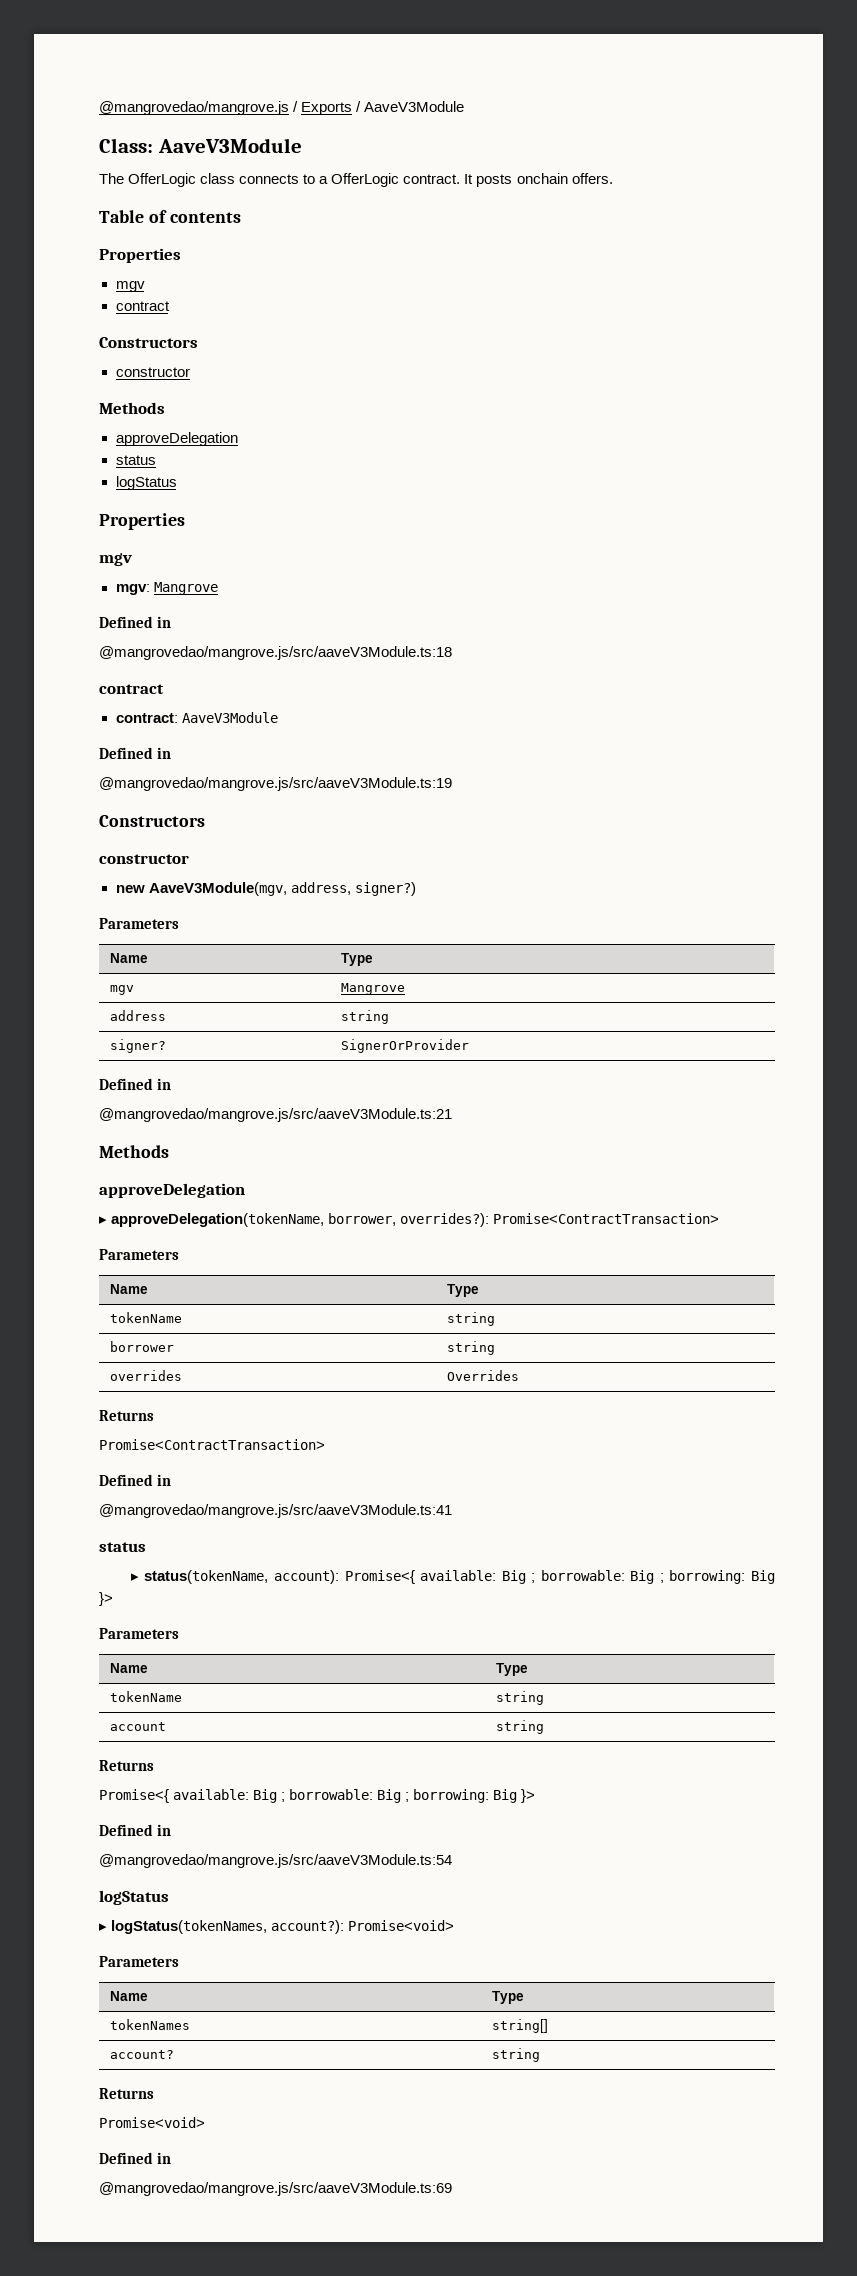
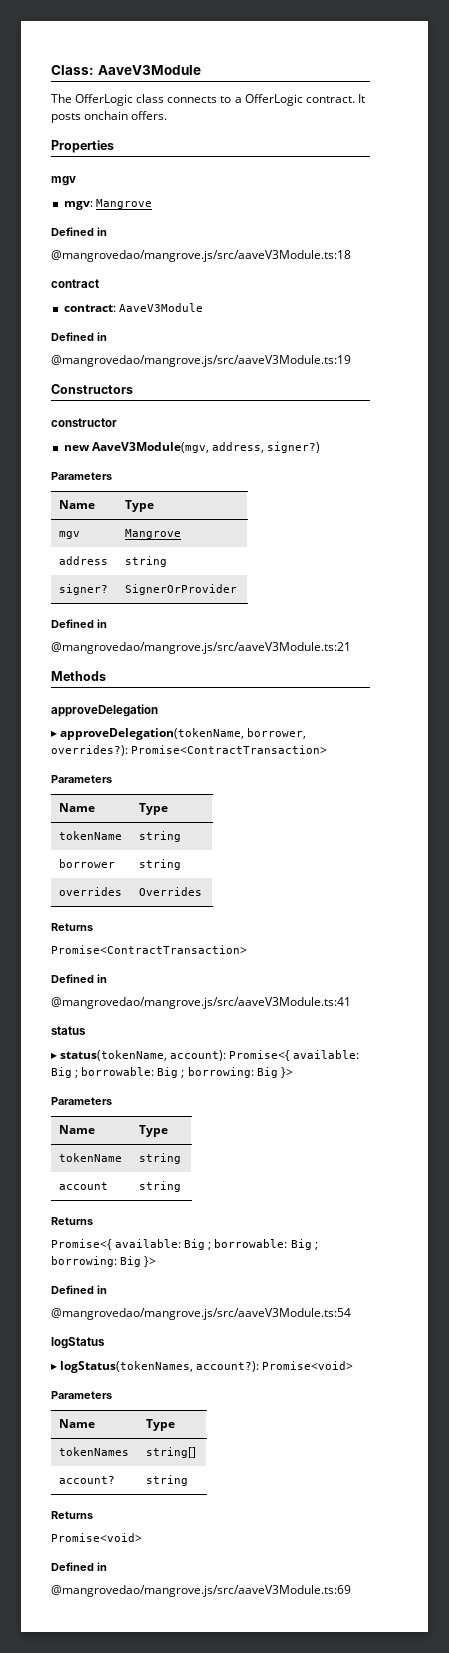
[99,101,465,115] @mangrovedao/mangrove.js / Exports / AaveV3Module // -> (51, 70) none
[99,210,241,223] [99,248,181,263] [115,281,145,292] [115,301,170,311] [99,337,198,348] [115,367,190,377] [99,402,165,414] [115,432,238,446] [115,455,156,465] [115,476,177,490] // Table of contents // Properties // mgv // contract // Constructors // constructor // Methods // approveDelegation // status // logStatus -> (168, 115) none

